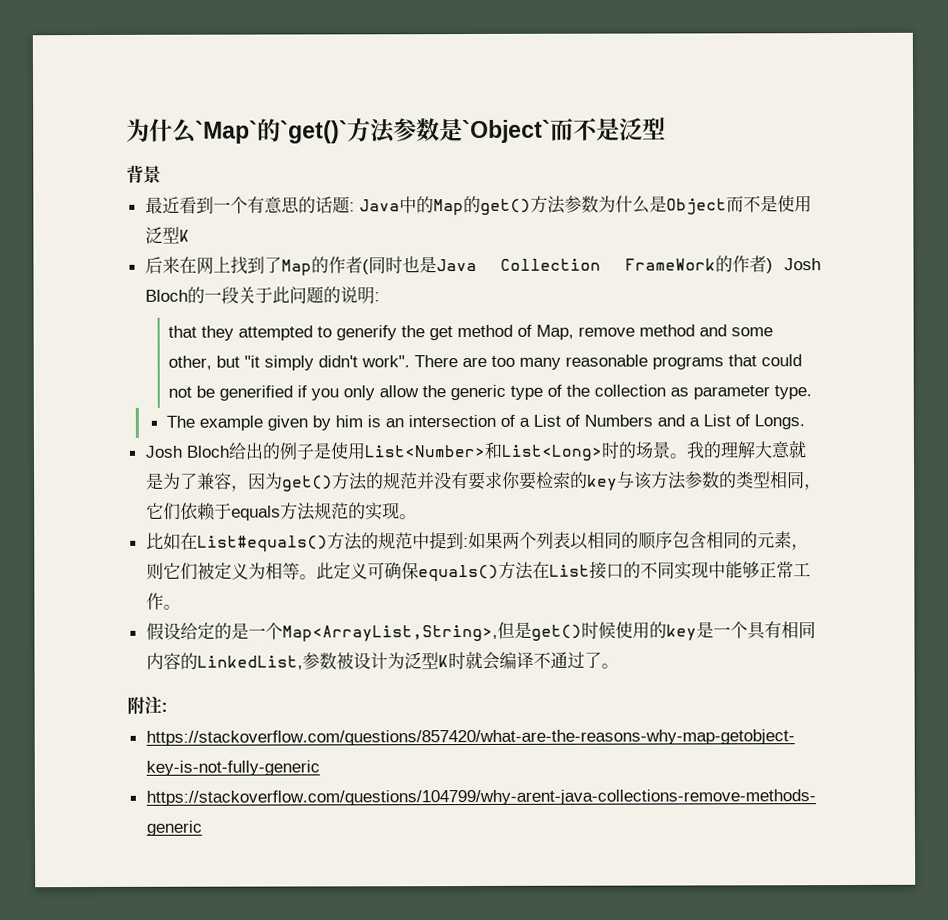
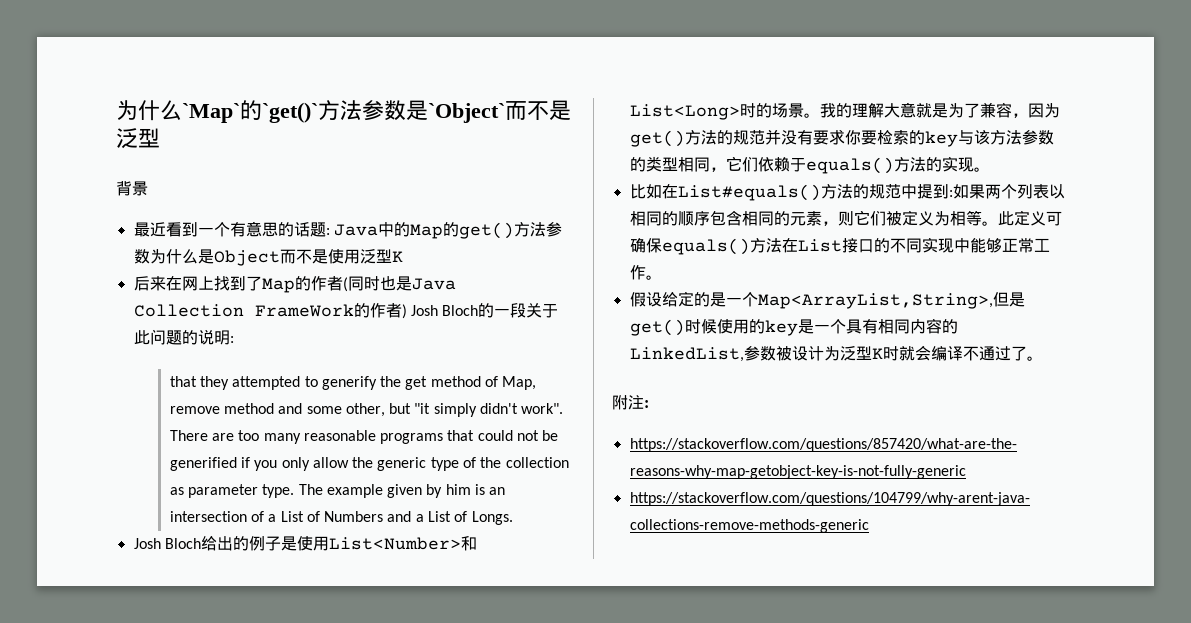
(813, 392) // -> (295, 491) none
[230,502,349,521] equals方法规范 -> [805,157,926,174] equals()方法

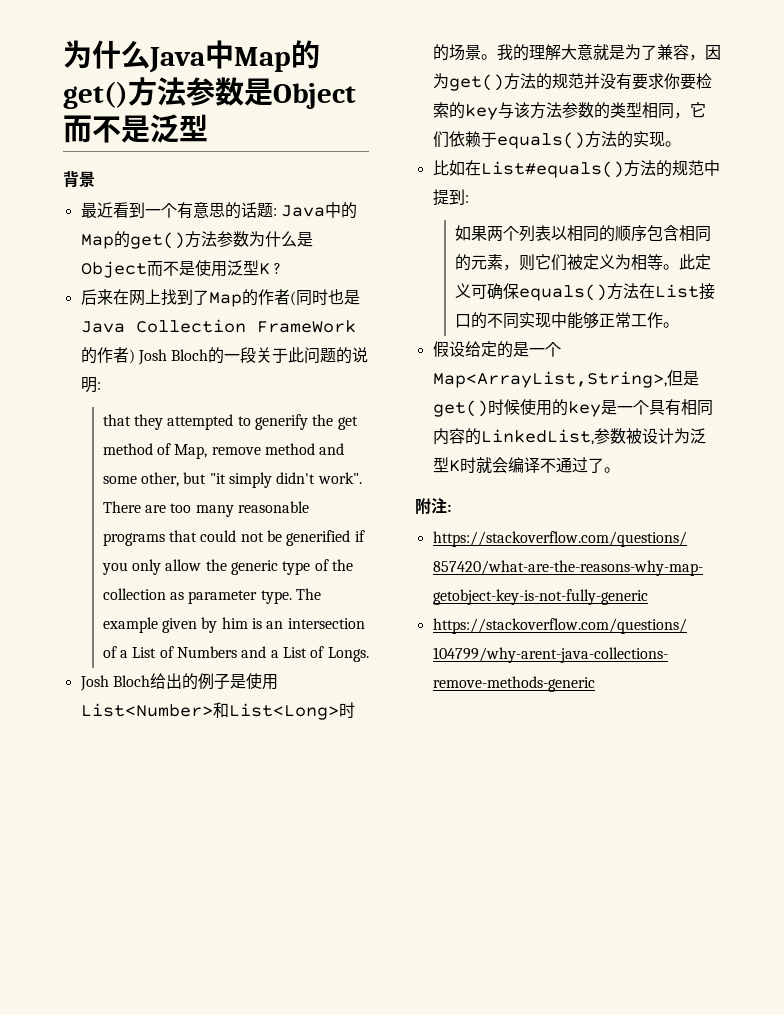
[116,100,318,123] 为什么`Map`的`get()` -> [63,40,320,73] [63,81,128,109] 为什么Java中Map的get()
[428,103,505,123] `Object` -> [273,83,356,109] Object
(403, 256) none -> [273,263,281,274] ?
(953, 193) none -> (469, 199) //

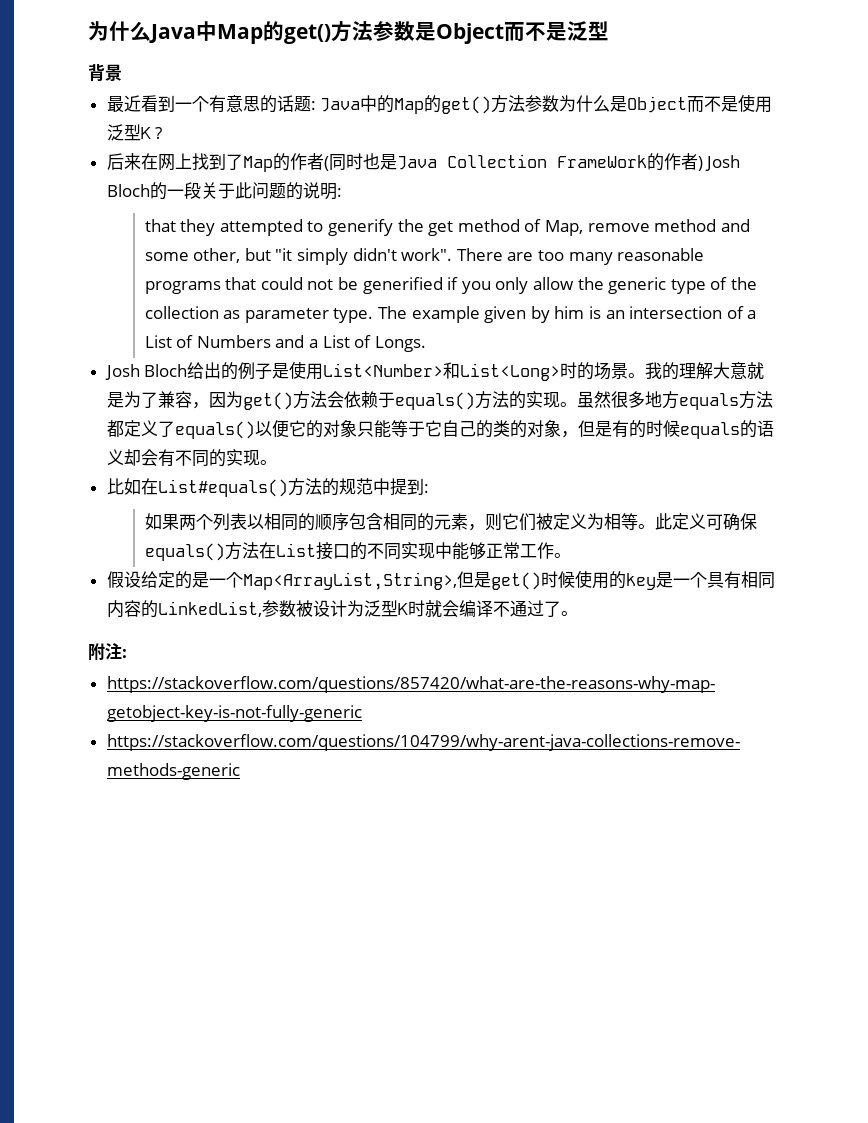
[535,73,712,90] [432,102,706,120] [432,131,449,148] 的规范并没有要求你要检索的key与该方法参数的类型相同，它们 -> [326,391,344,408] 会
(681, 144) none -> [576,391,773,410] [106,420,774,439] [106,449,277,467] 虽然很多地方equals方法都定义了equals()以便它的对象只能等于它自己的类的对象，但是有的时候equals的语义却会有不同的实现。

